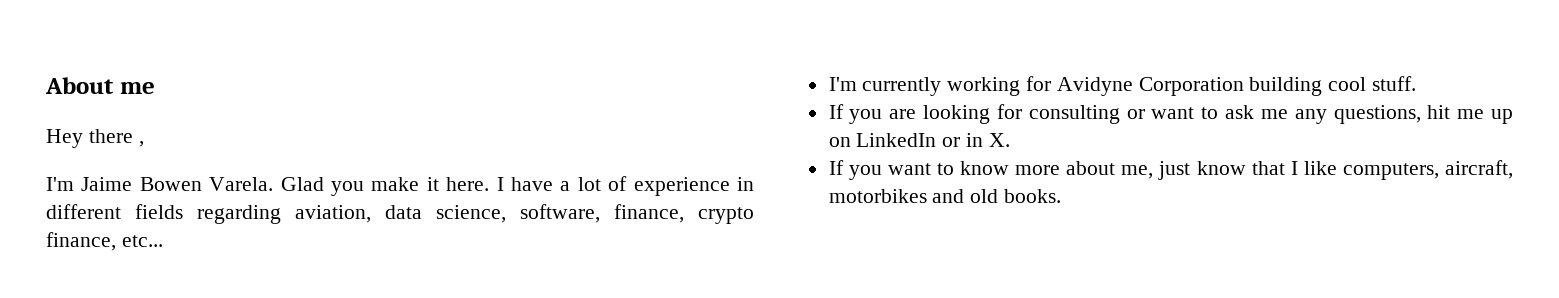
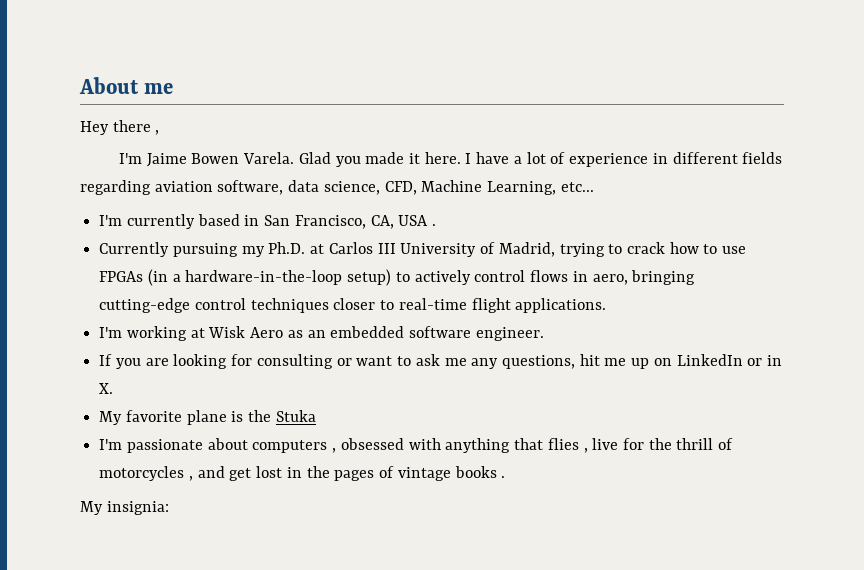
[371,177,420,191] make -> [365,152,405,164] made
[295,204,754,224] [46,232,163,251] [828,76,1417,96] aviation, data science, software, finance, crypto finance, etc... // I'm currently working for Avidyne Corporation building cool stuff. -> [154,180,594,195] [99,214,437,229] [99,242,747,257] [99,269,696,286] [99,298,607,313] [99,326,544,341] aviation software, data science, CFD, Machine Learning, etc... // I'm currently based in San Francisco, CA, USA . // Currently pursuing my Ph.D. at Carlos III University of Madrid, trying to crack how to use FPGAs (in a hardware-in-the-loop setup) to actively control flows in aero, bringing cutting-edge control techniques closer to real-time flight applications. // I'm working at Wisk Aero as an embedded software engineer.
[828,160,1513,180] [828,189,1062,203] If you want to know more about me, just know that I like computers, aircraft, motorbikes and old books. -> [99,410,316,425] [99,438,734,453] [99,466,506,481] [80,501,169,515] My favorite plane is the Stuka // I'm passionate about computers , obsessed with anything that flies , live for the thrill of motorcycles , and get lost in the pages of vintage books . // My insignia:

